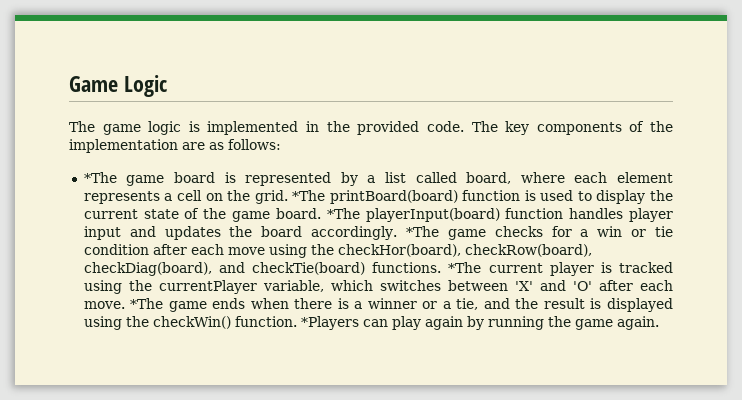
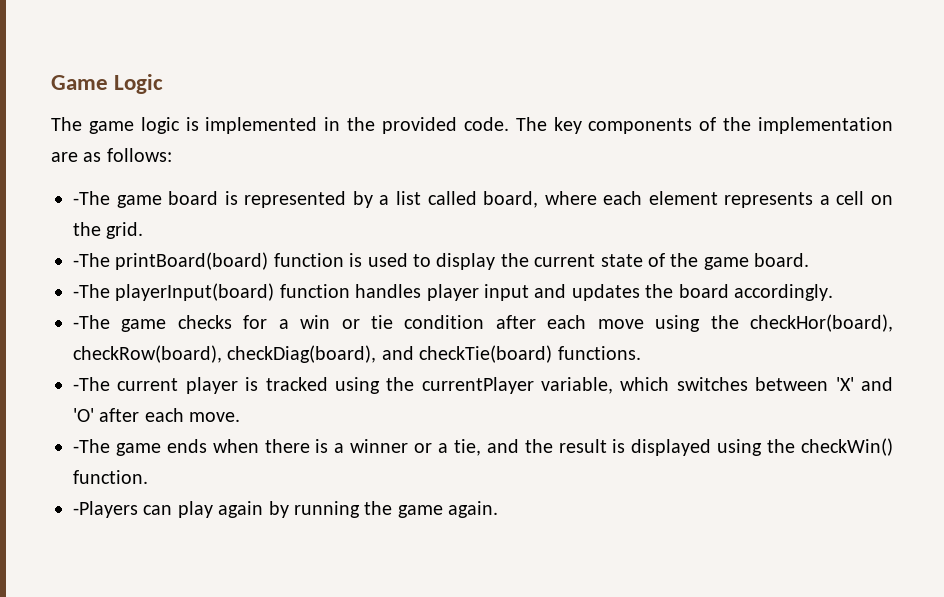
[83,172,117,183] *The -> [73,191,110,205] -The
[292,190,326,201] *The -> [73,253,110,267] // -The
[326,208,360,219] *The -> [73,284,110,298] // -The
[405,226,439,237] *The -> [73,315,110,329] // -The
[448,262,482,273] *The -> [73,377,110,391] // -The
[130,298,164,309] *The -> [73,439,110,453] // -The
[300,316,359,330] *Players -> [73,501,138,518] // -Players

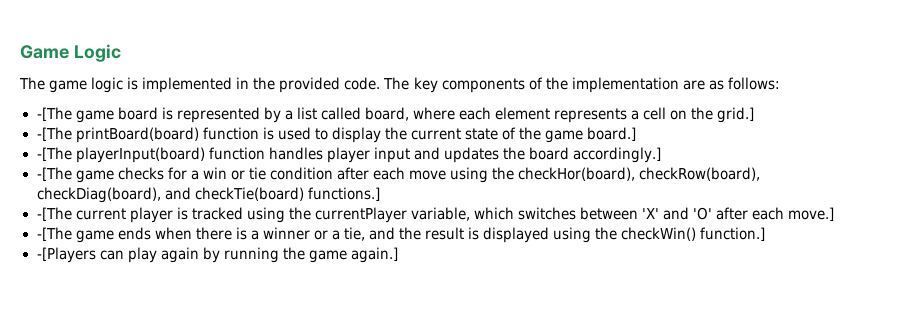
[73,191,110,205] -The -> [36,107,72,121] -[The
[106,222,144,239] [73,253,110,267] grid. // -The -> [717,107,755,123] [36,127,72,141] grid.] // -[The
[754,253,810,267] [73,284,110,298] board. // -The -> [587,127,637,141] [36,147,72,161] board.] // -[The
[733,284,833,301] [73,315,110,329] accordingly. // -The -> [573,147,661,163] [36,167,72,181] accordingly.] // -[The
[557,346,641,360] [73,377,110,391] functions. // -The -> [307,187,380,201] [36,207,72,221] functions.] // -[The
[189,412,241,422] [73,439,110,453] move. // -The -> [788,207,835,221] [36,227,72,241] move.] // -[The
[73,470,148,484] [73,501,138,518] function. // -Players -> [700,227,766,241] [36,247,96,263] function.] // -[Players
[448,501,499,518] again. -> [350,247,398,263] again.]

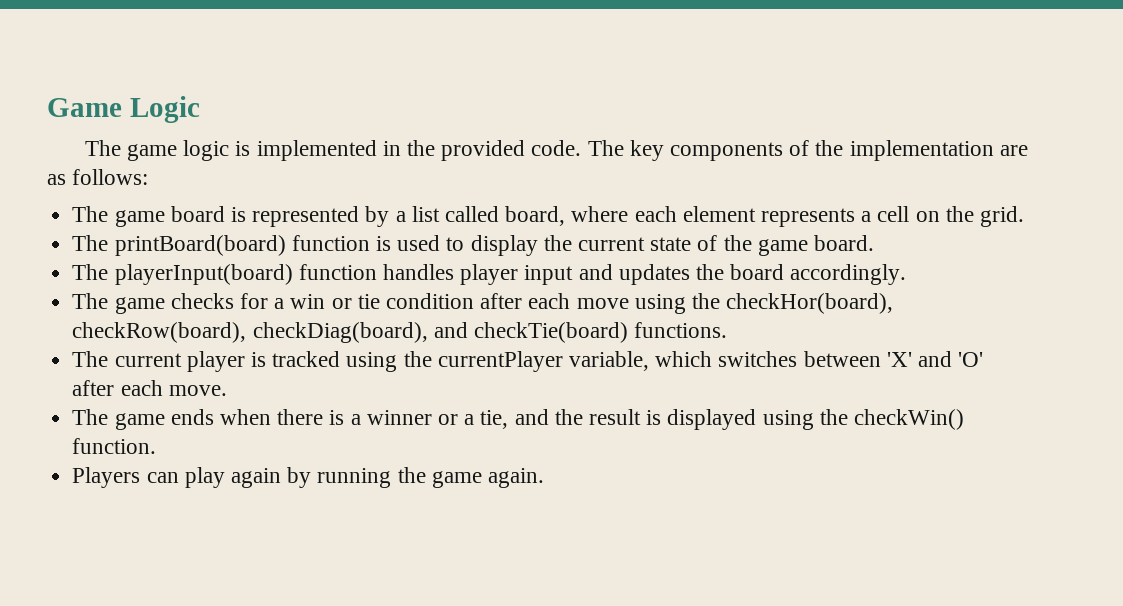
[36,107,72,121] -[The -> [72,206,109,222] The
[717,107,755,123] [36,127,72,141] grid.] // -[The -> [980,206,1025,227] [72,235,109,251] grid. // The
[587,127,637,141] [36,147,72,161] board.] // -[The -> [814,235,875,251] [72,264,109,280] board. // The
[573,147,661,163] [36,167,72,181] accordingly.] // -[The -> [790,264,907,285] [72,293,109,309] accordingly. // The
[307,187,380,201] [36,207,72,221] functions.] // -[The -> [634,322,728,338] [72,351,109,367] functions. // The
[788,207,835,221] [36,227,72,241] move.] // -[The -> [168,385,227,396] [72,409,109,425] move. // The
[700,227,766,241] [36,247,96,263] function.] // -[Players -> [72,438,157,454] [72,467,141,488] function. // Players
[350,247,398,263] again.] -> [487,468,544,488] again.

